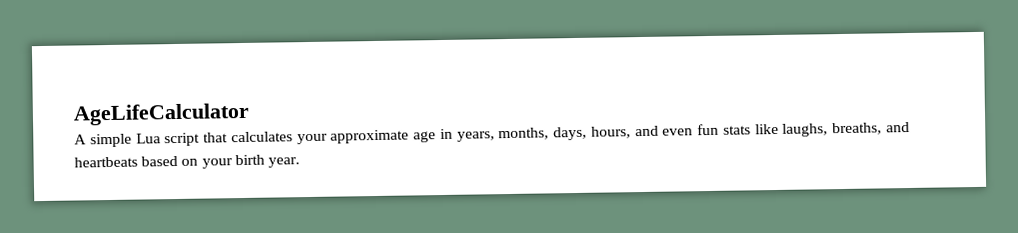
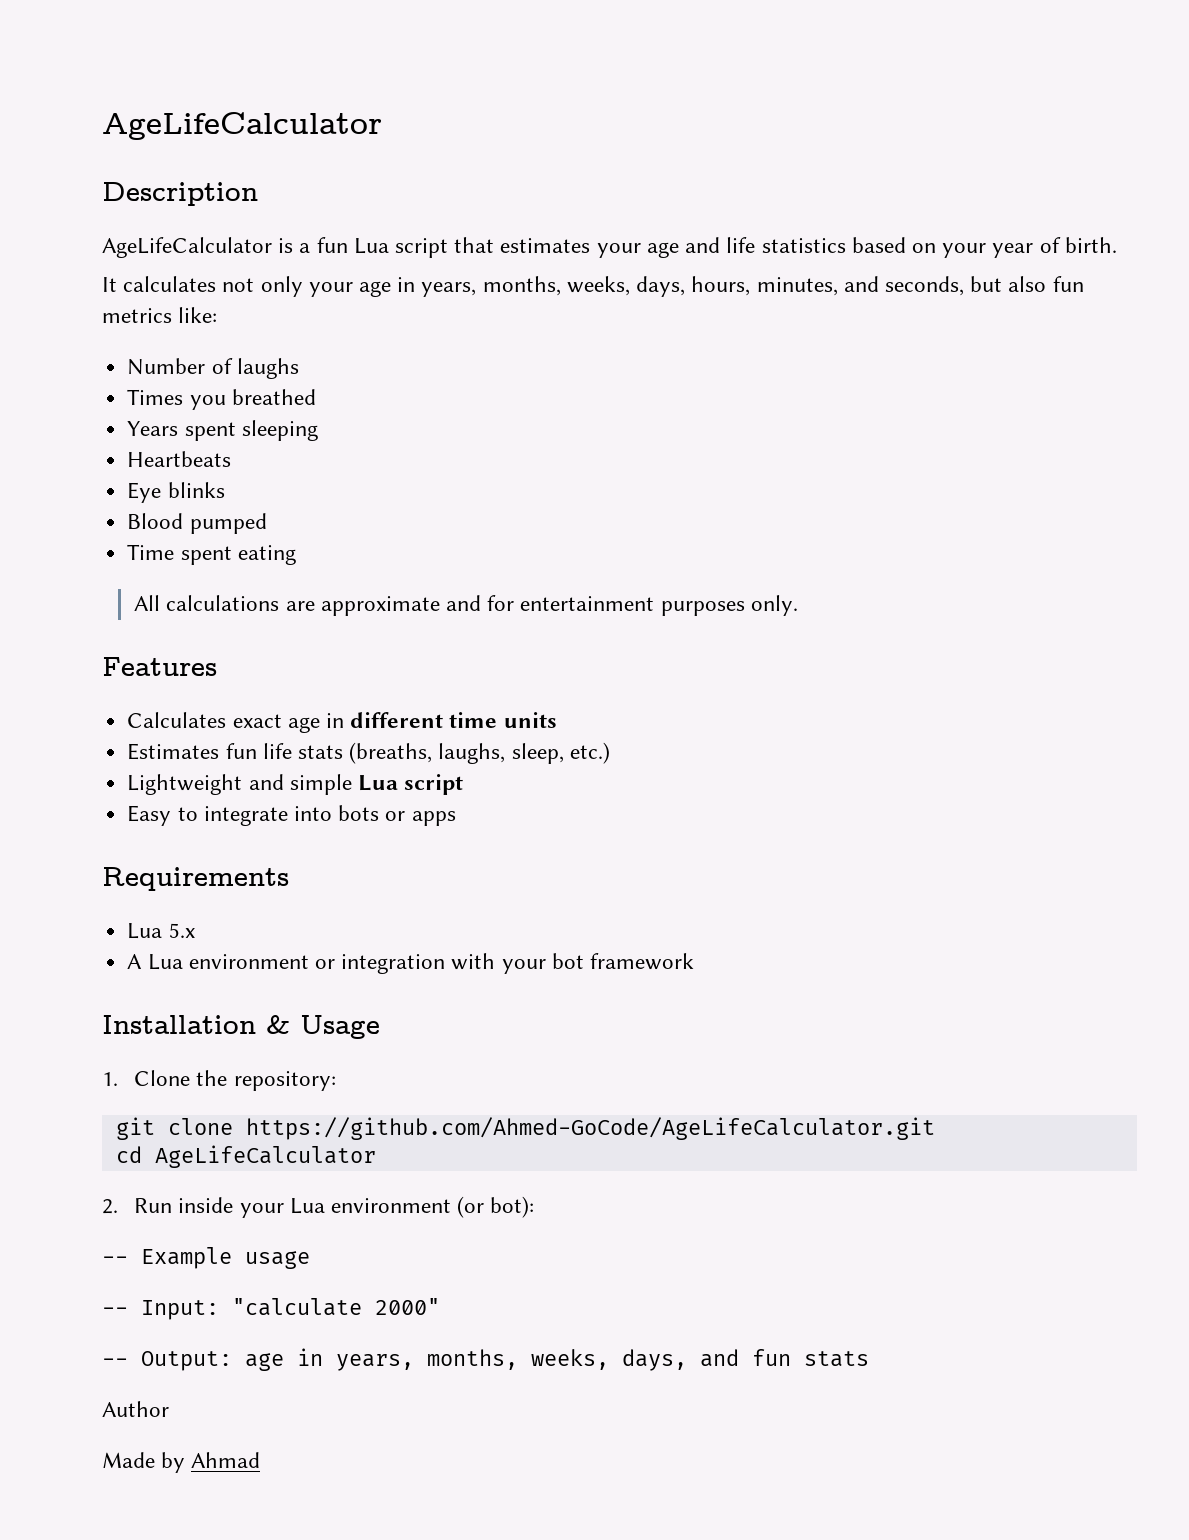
[73,102,250,126] [74,127,550,148] AgeLifeCalculator // A simple Lua script that calculates your approximate age in years, months, -> [102,112,382,140] [102,182,258,206] [102,237,1117,258] [102,276,630,297] AgeLifeCalculator // Description // AgeLifeCalculator is a fun Lua script that estimates your age and life statistics based on your year of birth. // It calculates not only your age in years, months, weeks,
[634,121,911,137] [74,154,300,169] and even fun stats like laughs, breaths, and heartbeats based on your birth year. -> [756,276,1084,296] [102,307,218,323] [127,358,299,379] [127,389,316,410] [127,420,318,441] [127,451,232,467] [127,482,225,503] [127,513,267,534] [127,544,296,565] [134,595,798,616] [102,657,217,676] [127,712,557,733] [127,742,610,764] [127,774,464,795] [127,805,456,826] [102,867,289,891] [127,923,195,939] [127,953,694,974] [102,1015,380,1039] [102,1070,336,1091] [115,1117,935,1140] [115,1145,376,1168] [102,1196,535,1218] [102,1247,310,1269] [102,1298,440,1320] [102,1348,869,1371] [102,1401,169,1417] [102,1452,261,1473] minutes, and seconds, but also fun metrics like: // Number of laughs // Times you breathed // Years spent sleeping // Heartbeats // Eye blinks // Blood pumped // Time spent eating // All calculations are approximate and for entertainment purposes only. // Features // Calculates exact age in different time units // Estimates fun life stats (breaths, laughs, sleep, etc.) // Lightweight and simple Lua script // Easy to integrate into bots or apps // Requirements // Lua 5.x // A Lua environment or integration with your bot framework // Installation & Usage // 1. Clone the repository: // git clone https://github.com/Ahmed-GoCode/AgeLifeCalculator.git // cd AgeLifeCalculator // 2. Run inside your Lua environment (or bot): // -- Example usage // -- Input: "calculate 2000" // -- Output: age in years, months, weeks, days, and fun stats // Author // Made by Ahmad

